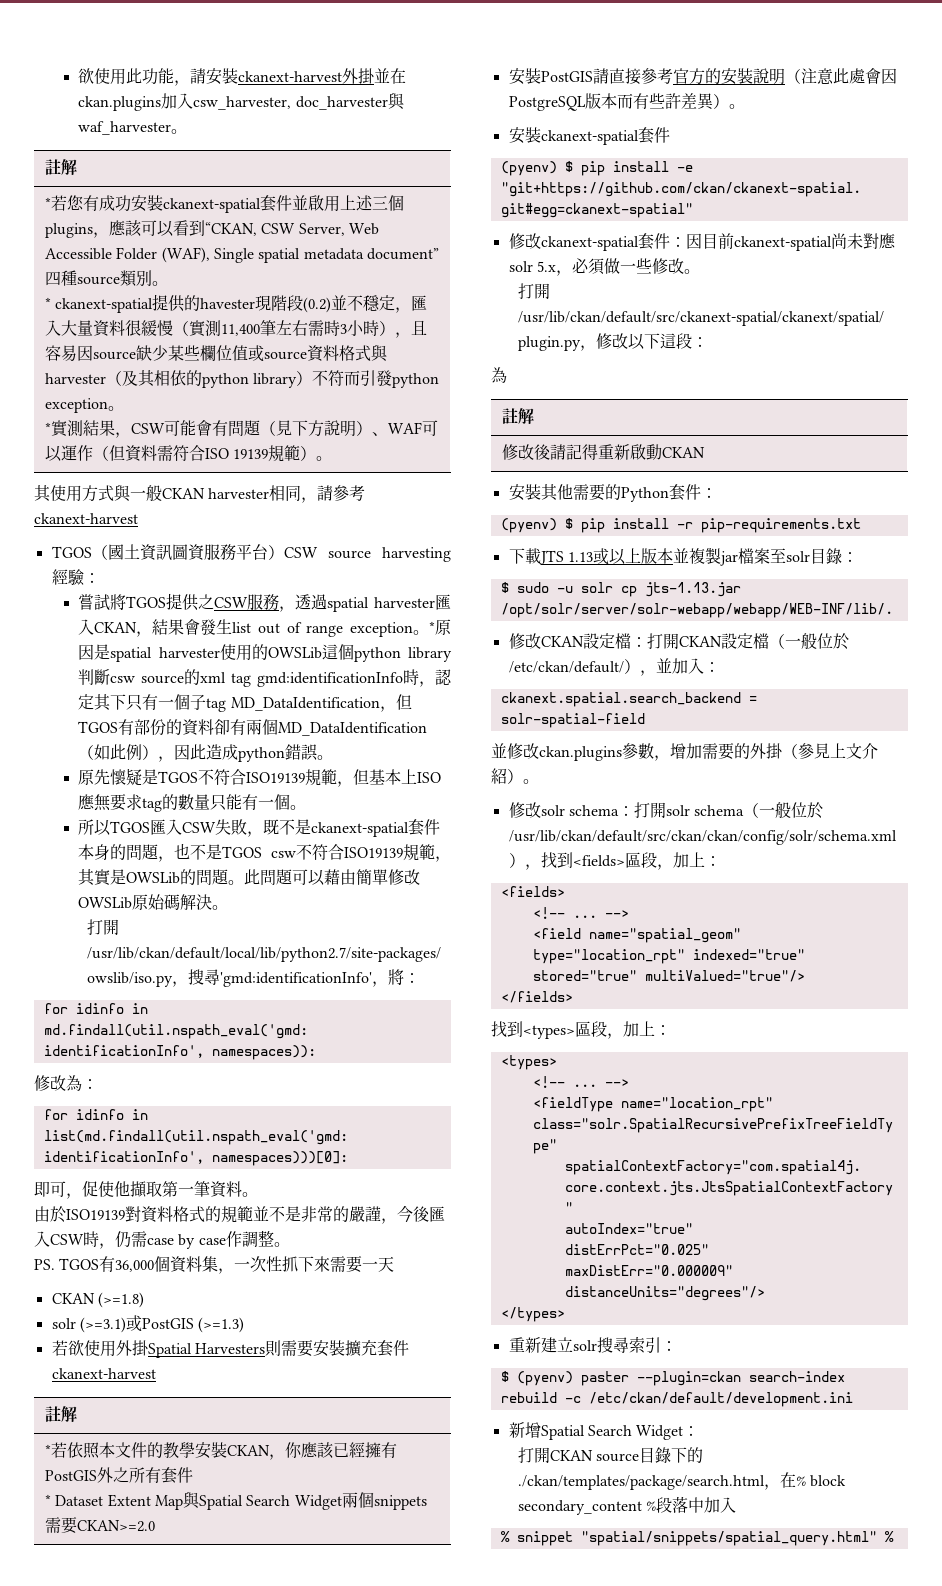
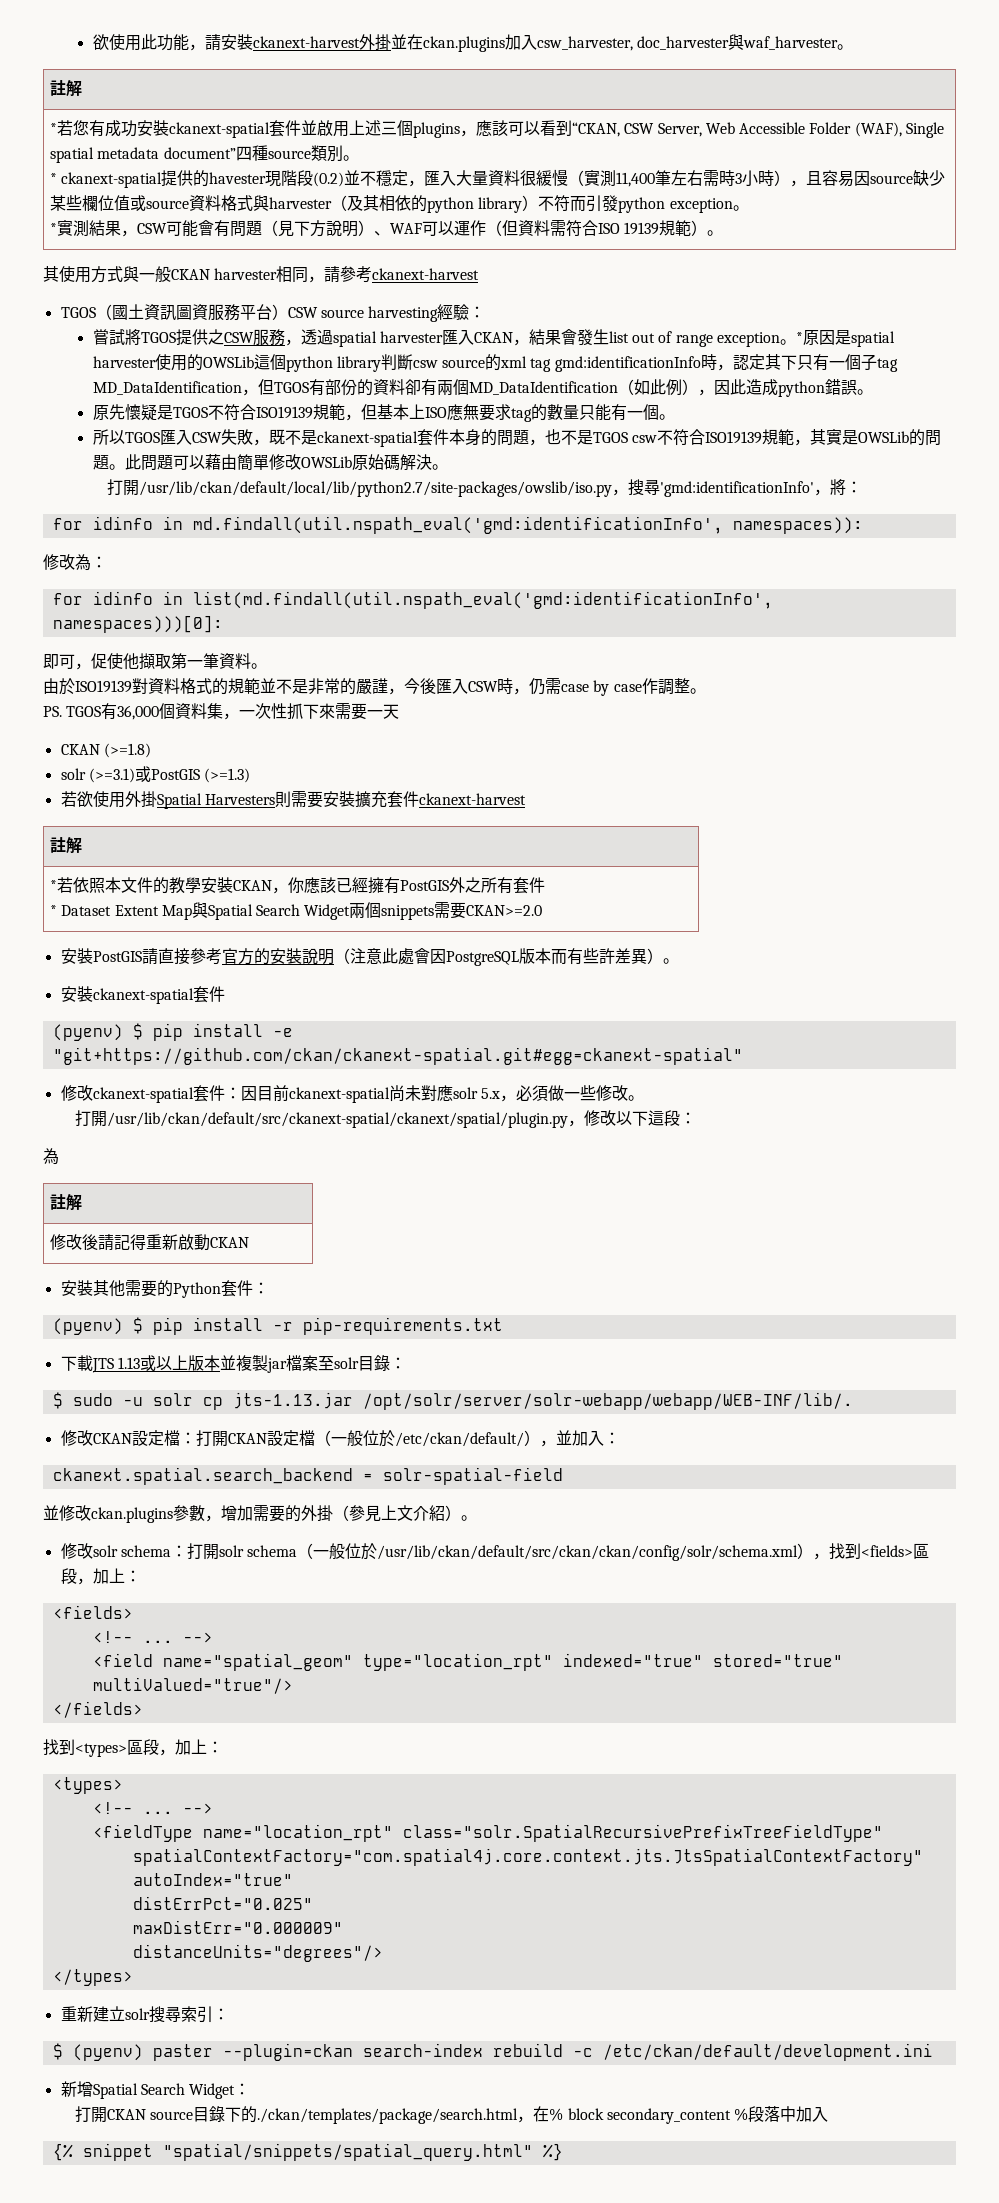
[500,1531,510,1542] % -> [52,2143,73,2161] {%
[884,1531,894,1542] % -> [542,2143,563,2161] %}

